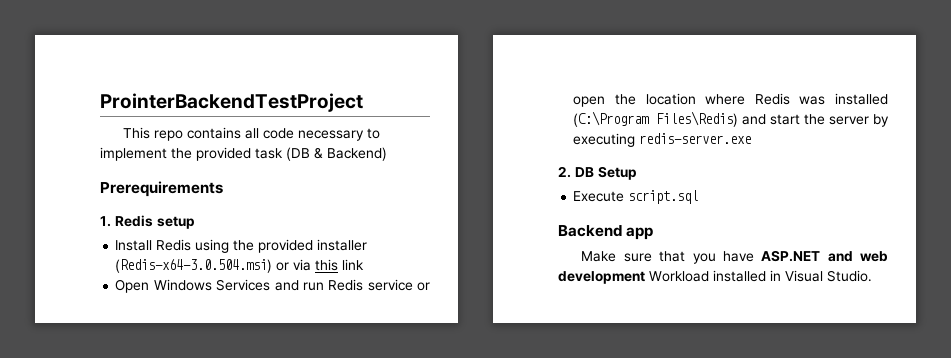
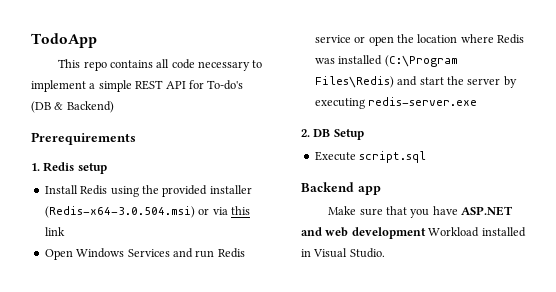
[100,93,363,112] ProinterBackendTestProject -> [31,33,97,48] TodoApp
[171,147,283,161] the provided task -> [89,80,244,92] a simple REST API for To-do's

